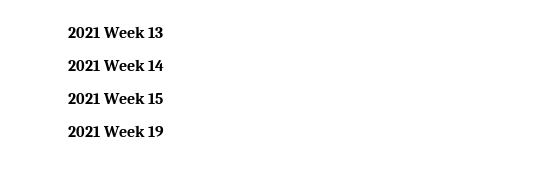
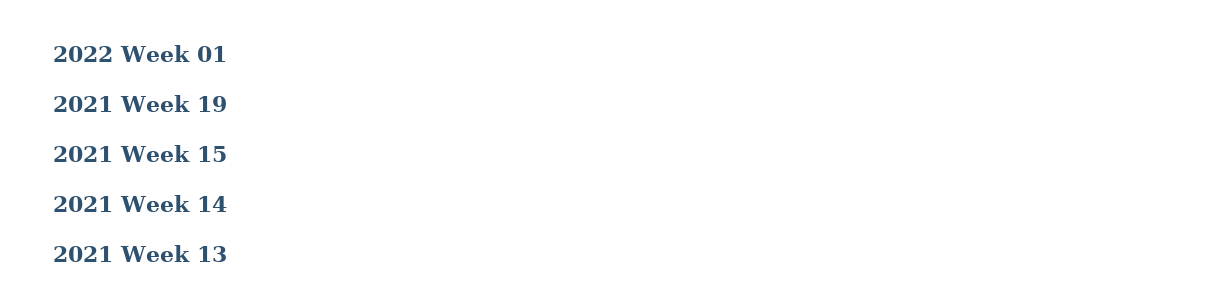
[68,26,164,38] 2021 Week 13 -> [53,45,227,62] [53,95,227,112] [53,145,227,162] 2022 Week 01 // 2021 Week 19 // 2021 Week 15
[148,93,164,104] [68,125,165,137] 15 // 2021 Week 19 -> [196,246,227,262] 13

